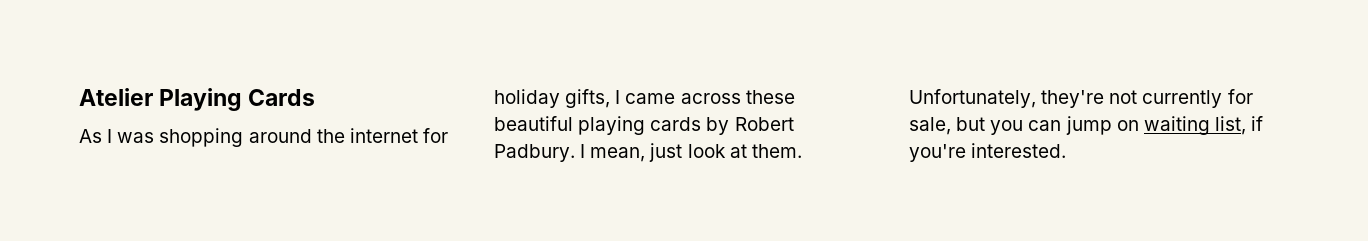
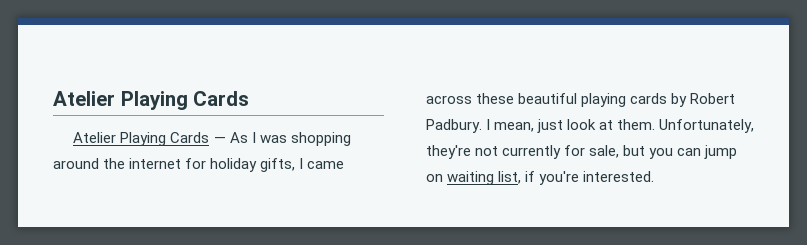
(316, 97) none -> [73,132,226,146] Atelier Playing Cards —

